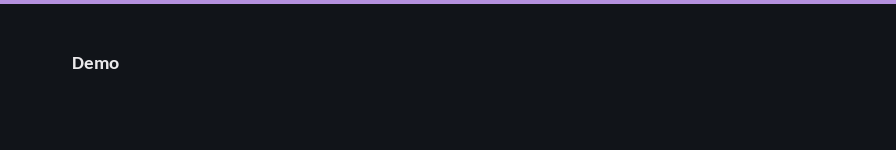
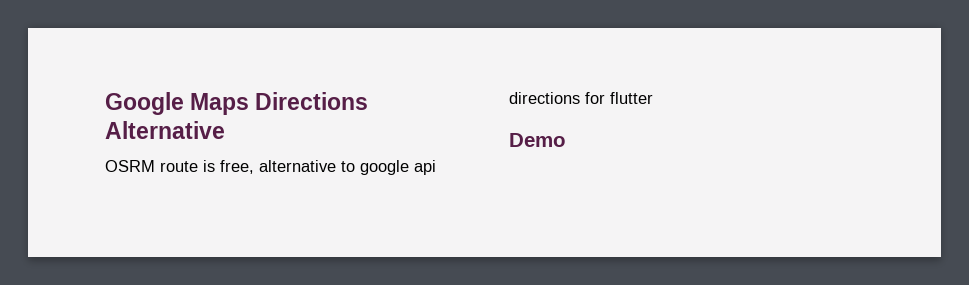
(72, 63) none -> [105,92,369,115] [105,121,225,139] [105,160,436,175] [509,92,653,104] Google Maps Directions Alternative // OSRM route is free, alternative to google api directions for flutter //

